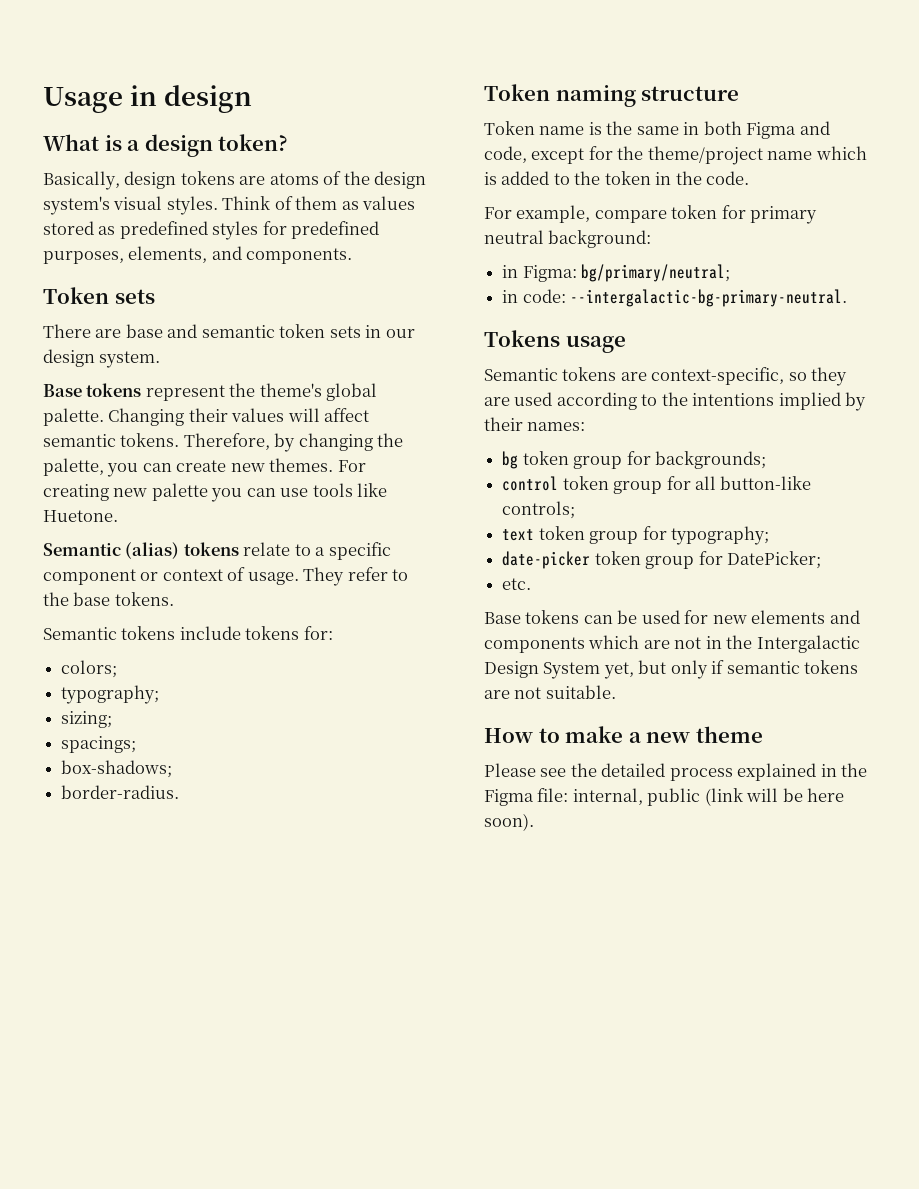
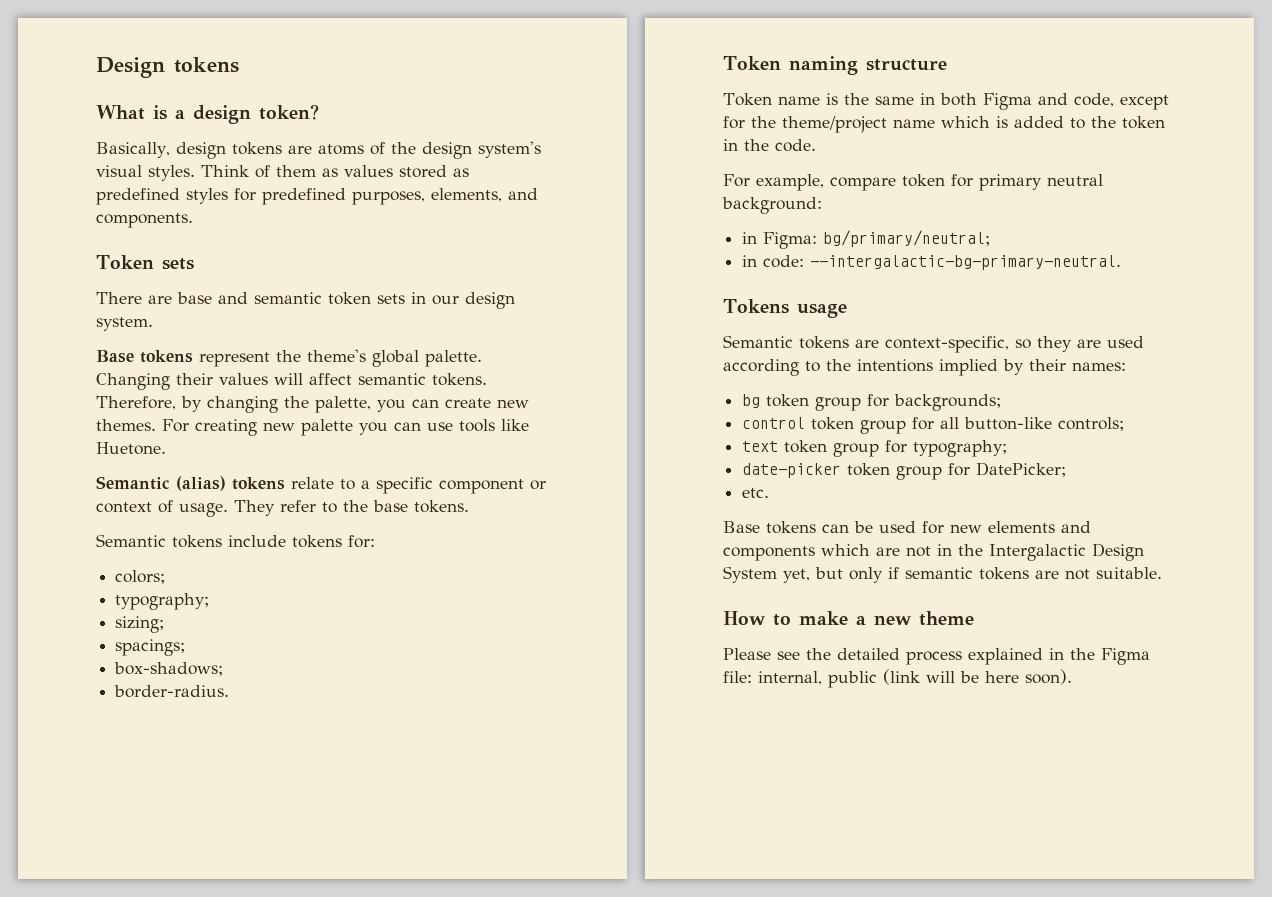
[43,85,253,113] Usage in design -> [96,57,239,78] Design tokens

